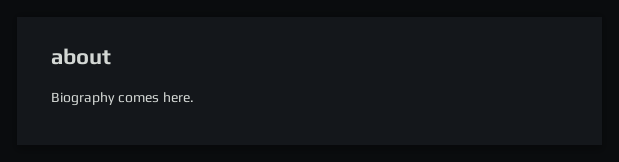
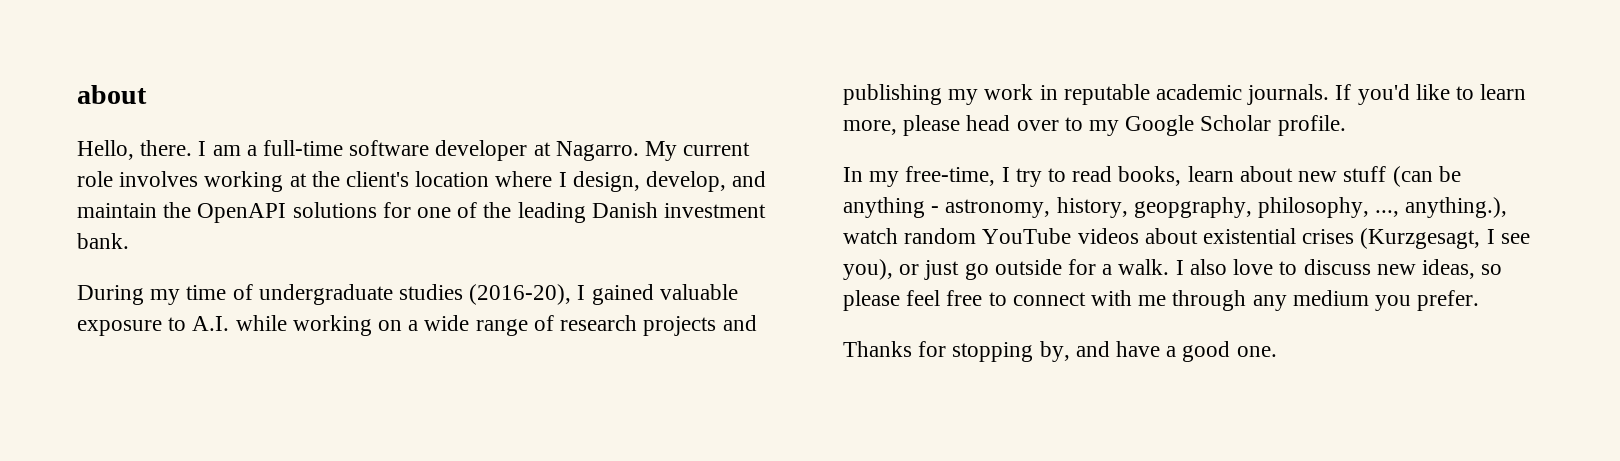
[51,92,194,106] Biography comes here. -> [77,140,751,161] [77,171,767,192] [77,202,767,223] [77,233,129,249] [77,284,738,305] [77,315,757,336] [843,84,1527,105] [843,115,1346,136] [843,166,1461,187] [843,197,1508,218] [843,228,1530,249] [843,259,1503,280] [843,290,1480,311] [843,341,1277,362] Hello, there. I am a full-time software developer at Nagarro. My current role involves working at the client's location where I design, develop, and maintain the OpenAPI solutions for one of the leading Danish investment bank. // During my time of undergraduate studies (2016-20), I gained valuable exposure to A.I. while working on a wide range of research projects and publishing my work in reputable academic journals. If you'd like to learn more, please head over to my Google Scholar profile. // In my free-time, I try to read books, learn about new stuff (can be anything - astronomy, history, geopgraphy, philosophy, ..., anything.), watch random YouTube videos about existential crises (Kurzgesagt, I see you), or just go outside for a walk. I also love to discuss new ideas, so please feel free to connect with me through any medium you prefer. // Thanks for stopping by, and have a good one.

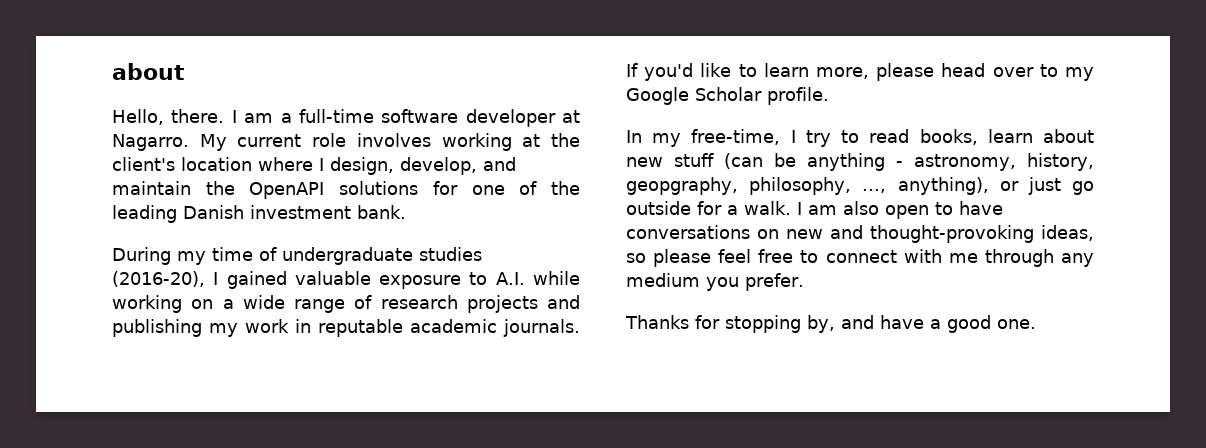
[1405,197,1508,218] [843,228,1530,249] [843,259,893,280] anything.), watch random YouTube videos about existential crises (Kurzgesagt, I see you), -> [897,177,989,195] anything),
[1189,259,1416,275] also love to discuss new -> [808,201,1003,219] [626,225,1034,243] am also open to have conversations on new and thought-provoking

